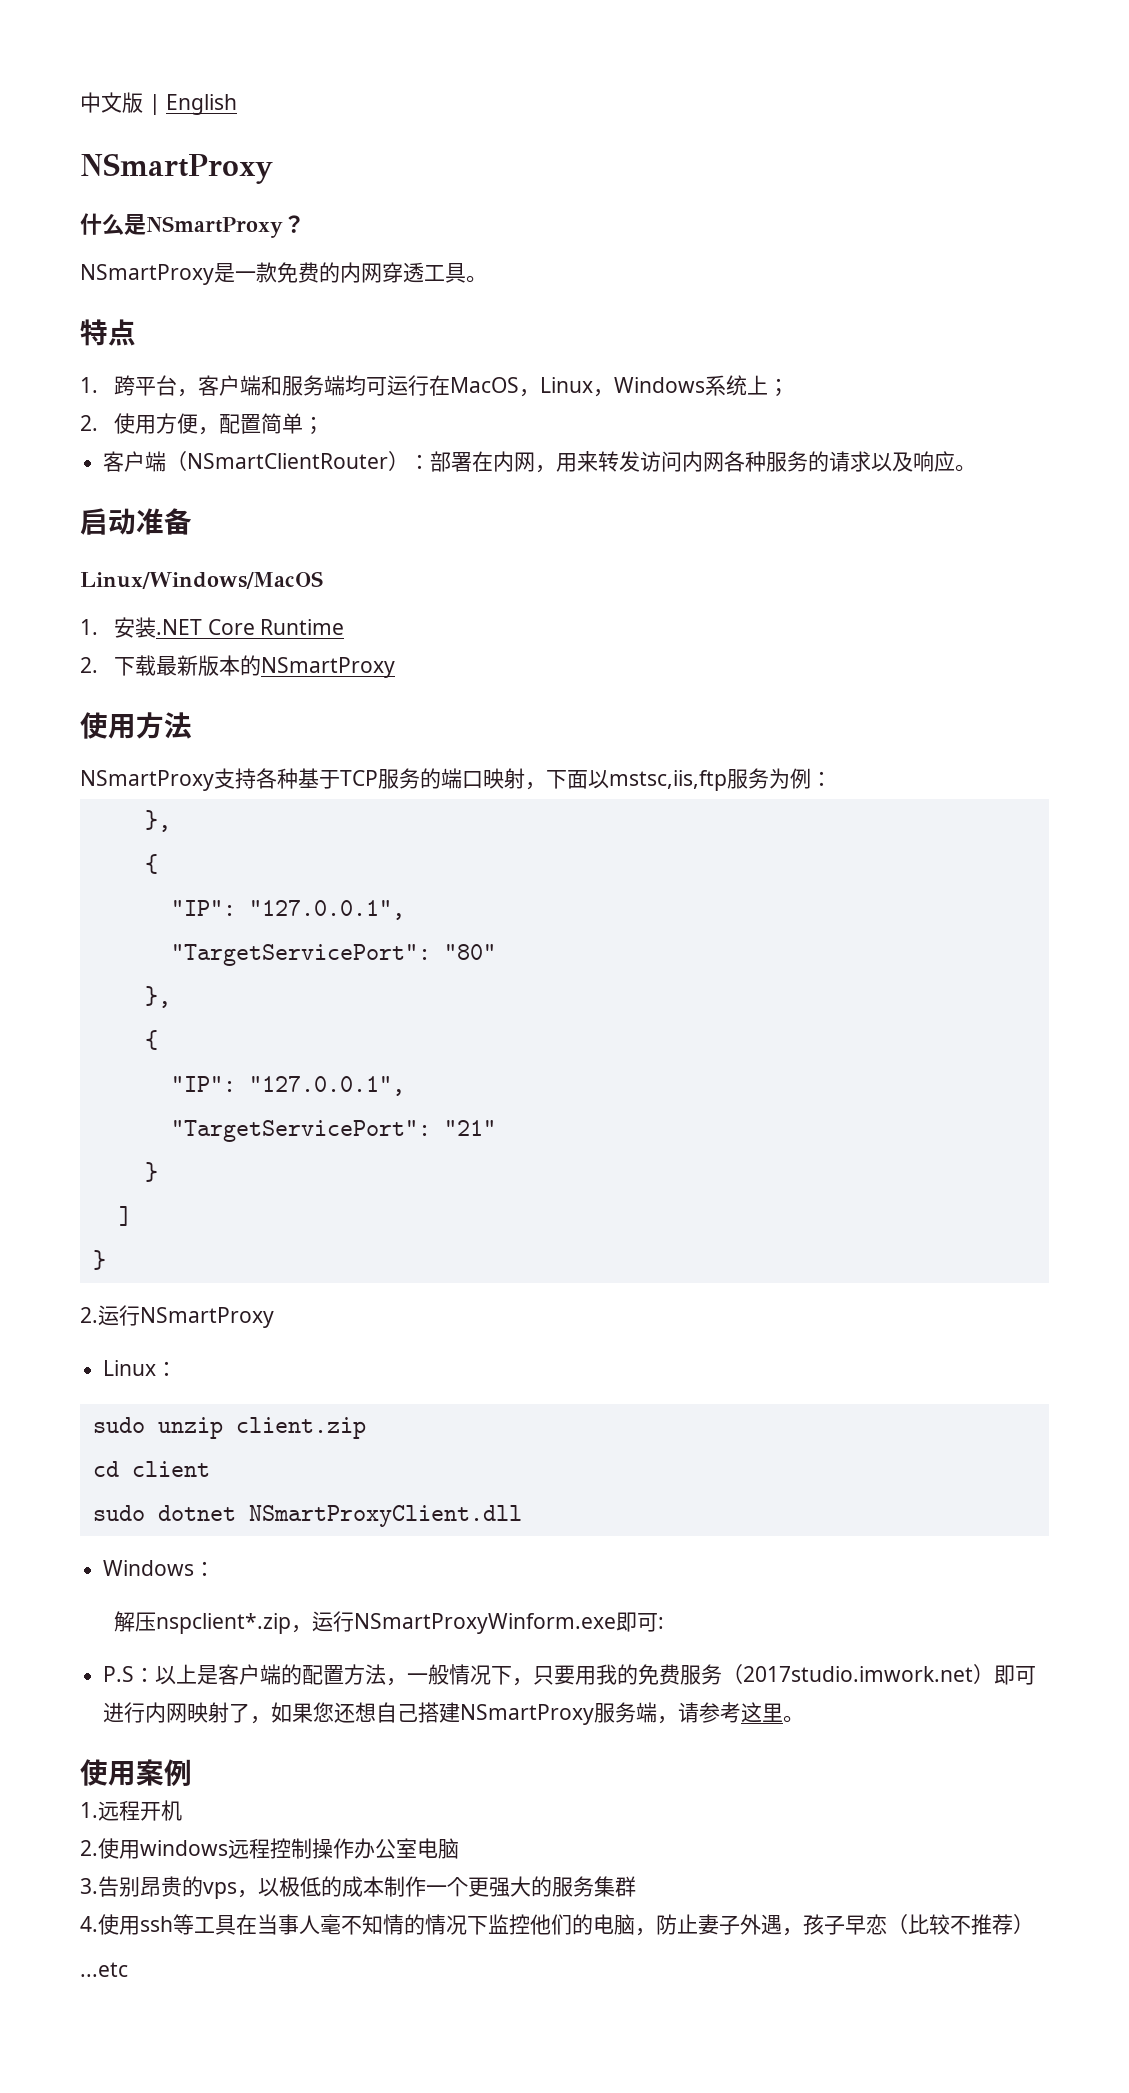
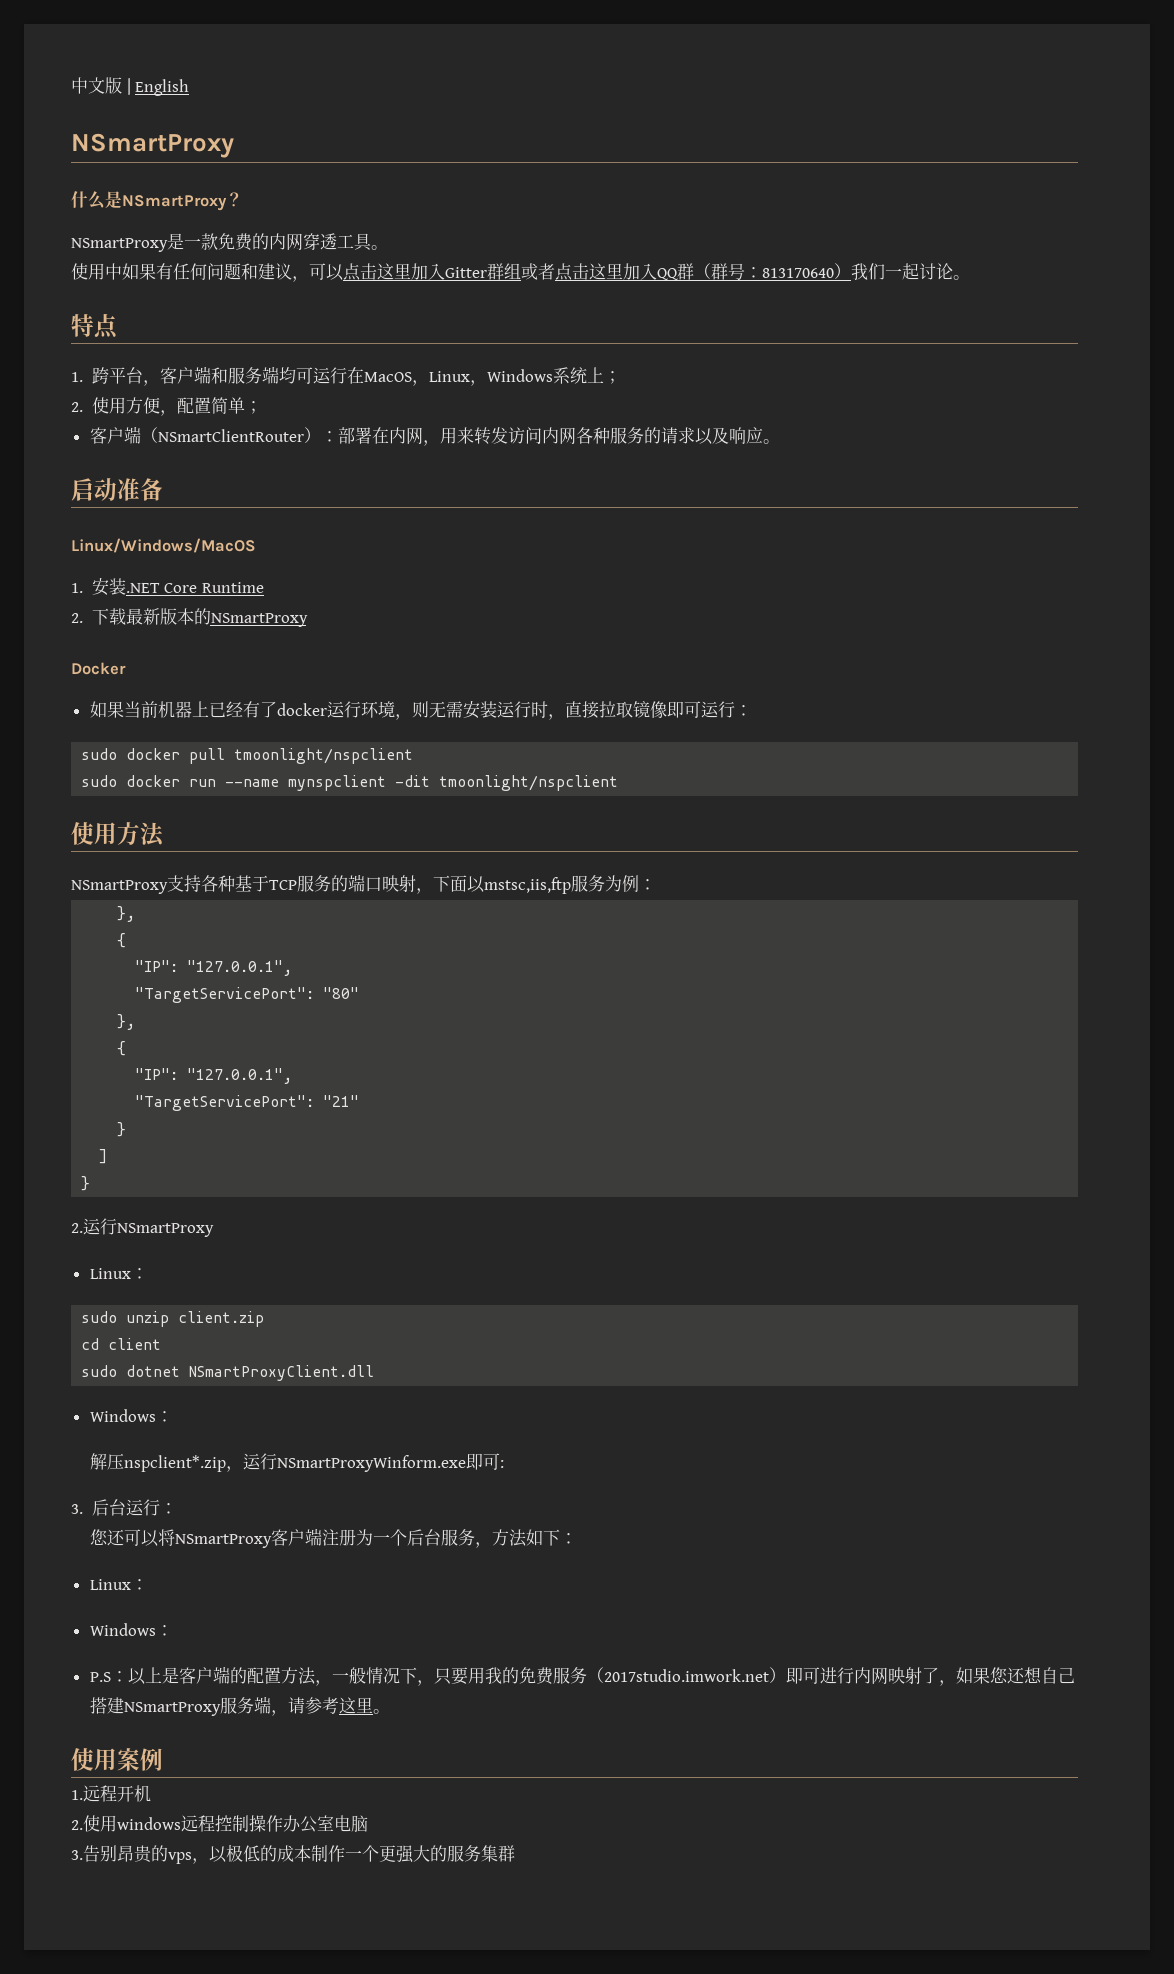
(487, 279) none -> [71,263,970,282] // 使用中如果有任何问题和建议，可以点击这里加入Gitter群组或者点击这里加入QQ群（群号：813170640）我们一起讨论。
(396, 667) none -> [71,662,126,675] [89,700,752,720] [81,748,414,764] [81,775,619,791] // Docker // 如果当前机器上已经有了docker运行环境，则无需安装运行时，直接拉取镜像即可运行： // sudo docker pull tmoonlight/nspclient // sudo docker run --name mynspclient -dit tmoonlight/nspclient
(665, 1623) none -> [71,1499,177,1516] [89,1528,577,1548] [89,1579,148,1590] [89,1623,173,1636] // 3.后台运行： // 您还可以将NSmartProxy客户端注册为一个后台服务，方法如下： // Linux： // Windows：
[80,1914,1034,1936] [80,1962,128,1977] // 4.使用ssh等工具在当事人毫不知情的情况下监控他们的电脑，防止妻子外遇，孩子早恋（比较不推荐） // ...etc -> (515, 1853) none

